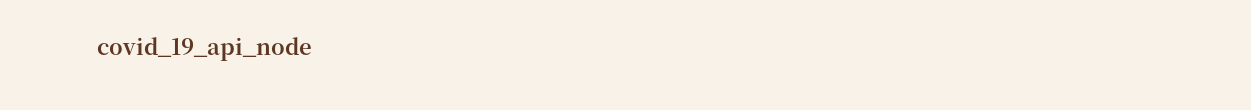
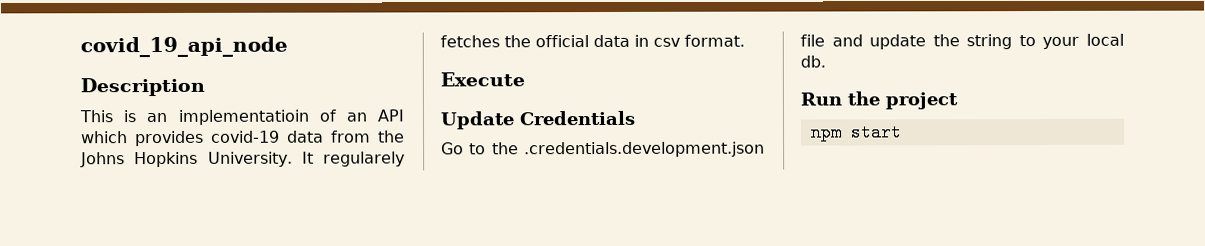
(312, 49) none -> [80,77,205,97] [79,109,404,125] [81,130,405,147] [80,151,405,168] [440,34,745,48] [440,72,525,87] [440,110,636,130] [441,141,765,158] [800,33,1124,50] [800,55,826,68] [800,91,958,110] [810,123,902,142] // Description // This is an implementatioin of an API which provides covid-19 data from the Johns Hopkins University. It regularely fetches the official data in csv format. // Execute // Update Credentials // Go to the .credentials.development.json file and update the string to your local db. // Run the project // npm start

